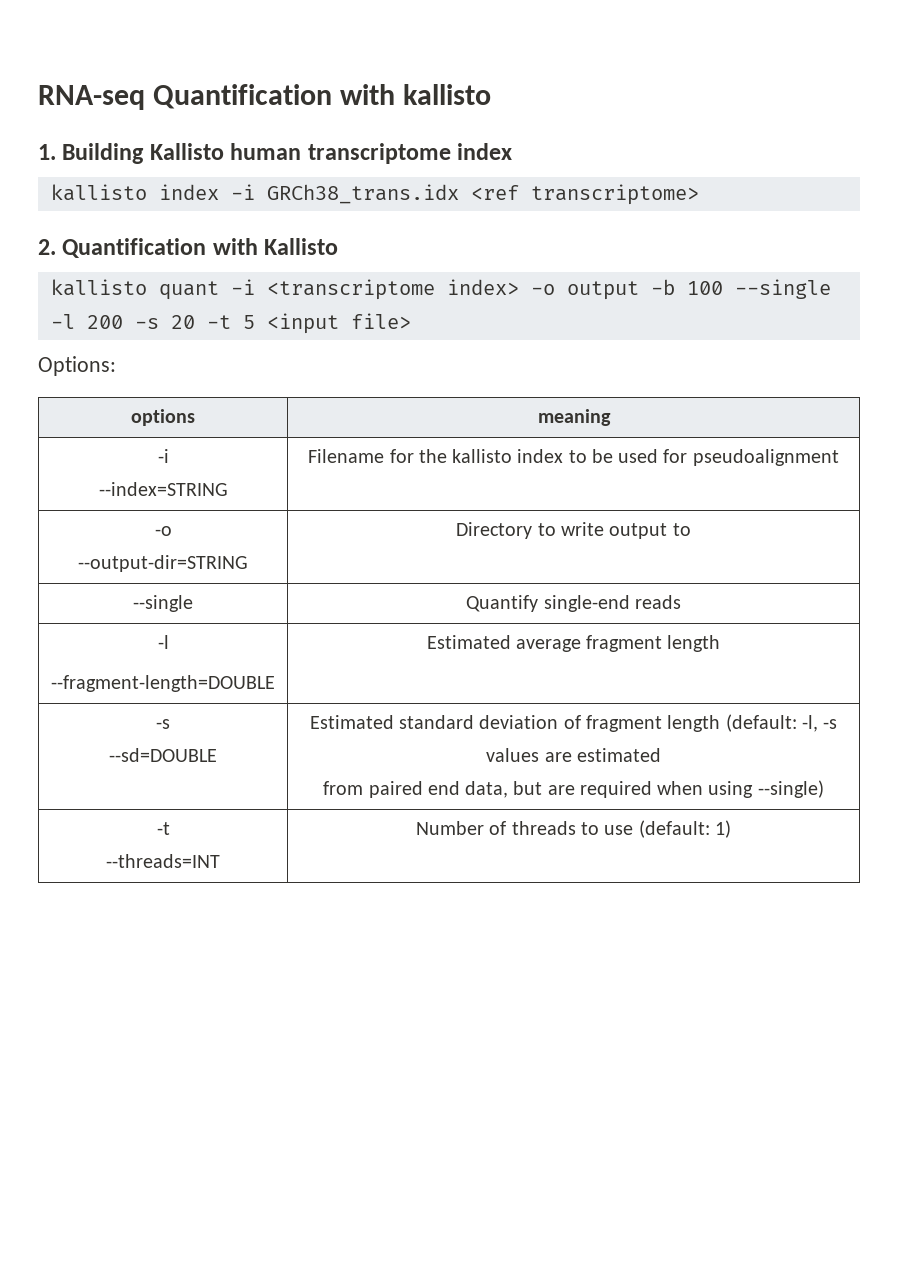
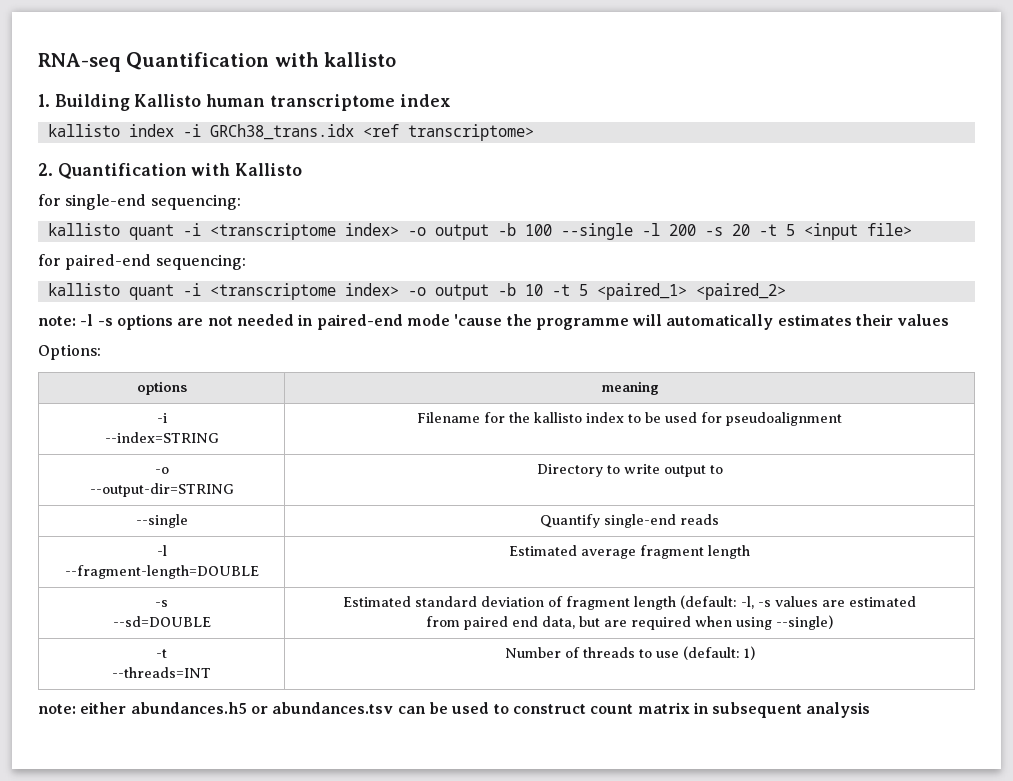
(339, 246) none -> [38,194,241,210] // for single-end sequencing:
(411, 321) none -> [38,254,246,270] [47,283,786,300] [38,314,950,330] // for paired-end sequencing: // kallisto quant -i <transcriptome index> -o output -b 10 -t 5 <paired_1> <paired_2> // note: -l -s options are not needed in paired-end mode 'cause the programme will automatically estimates their values
(731, 829) none -> [38,702,871,718] // note: either abundances.h5 or abundances.tsv can be used to construct count matrix in subsequent analysis

